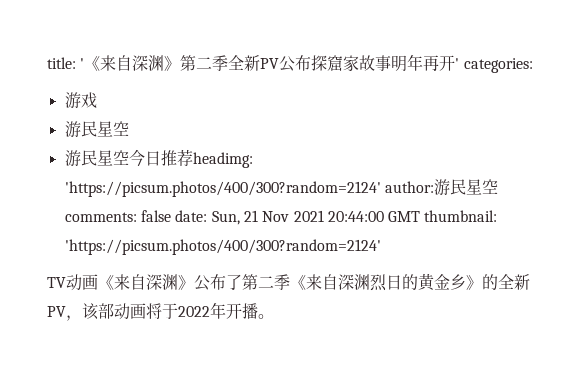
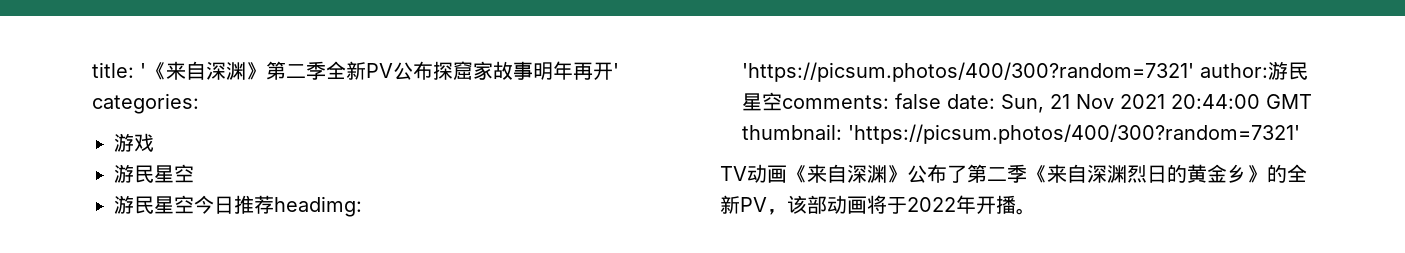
[64,181,381,197] 'https://picsum.photos/400/300?random=2124' -> [742,62,1194,82] 'https://picsum.photos/400/300?random=7321'
[64,239,381,255] 'https://picsum.photos/400/300?random=2124' -> [848,124,1300,144] 'https://picsum.photos/400/300?random=7321'

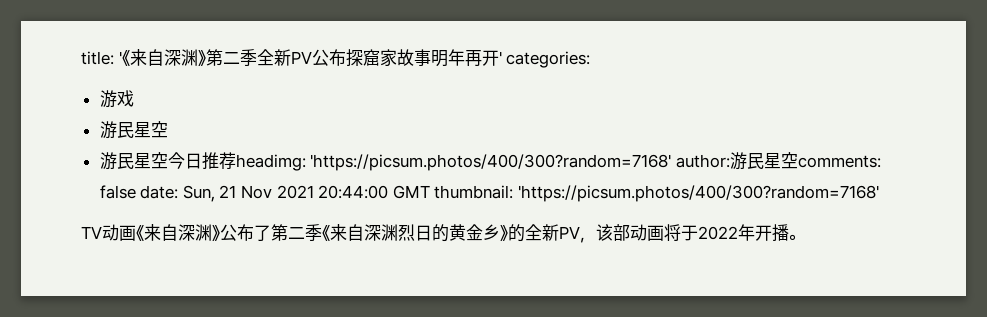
[742,62,1194,82] 'https://picsum.photos/400/300?random=7321' -> [310,154,672,171] 'https://picsum.photos/400/300?random=7168'
[848,124,1300,144] 'https://picsum.photos/400/300?random=7321' -> [518,185,880,202] 'https://picsum.photos/400/300?random=7168'

